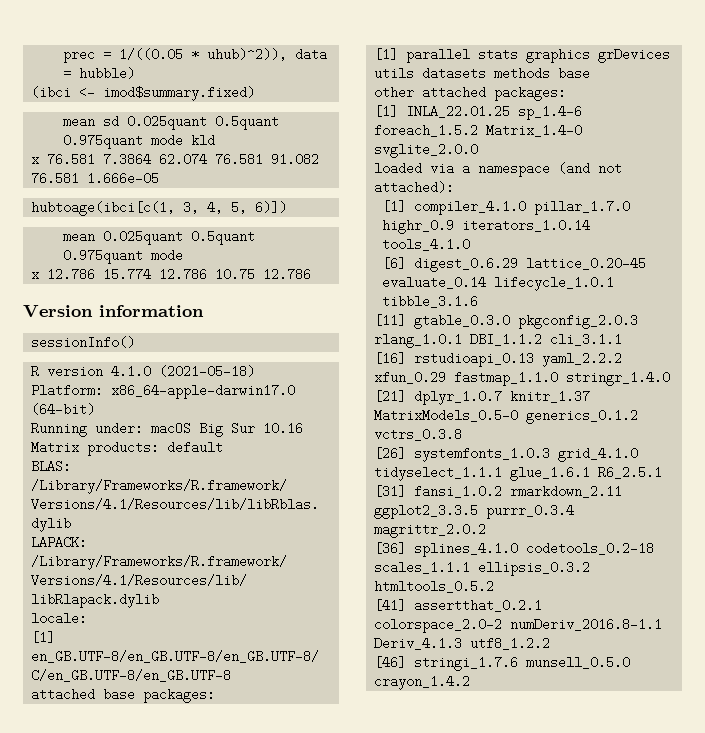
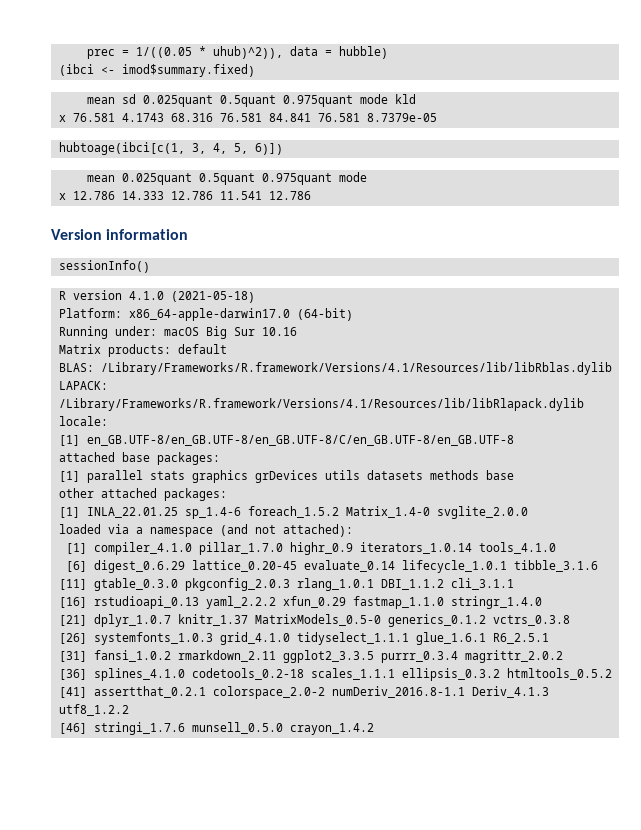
[103,153,320,166] [31,172,160,185] 7.3864 62.074 76.581 91.082 76.581 1.666e-05 -> [121,113,437,122] 4.1743 68.316 76.581 84.841 76.581 8.7379e-05
[103,268,256,281] 15.774 12.786 10.75 -> [121,191,262,200] 14.333 12.786 11.541

